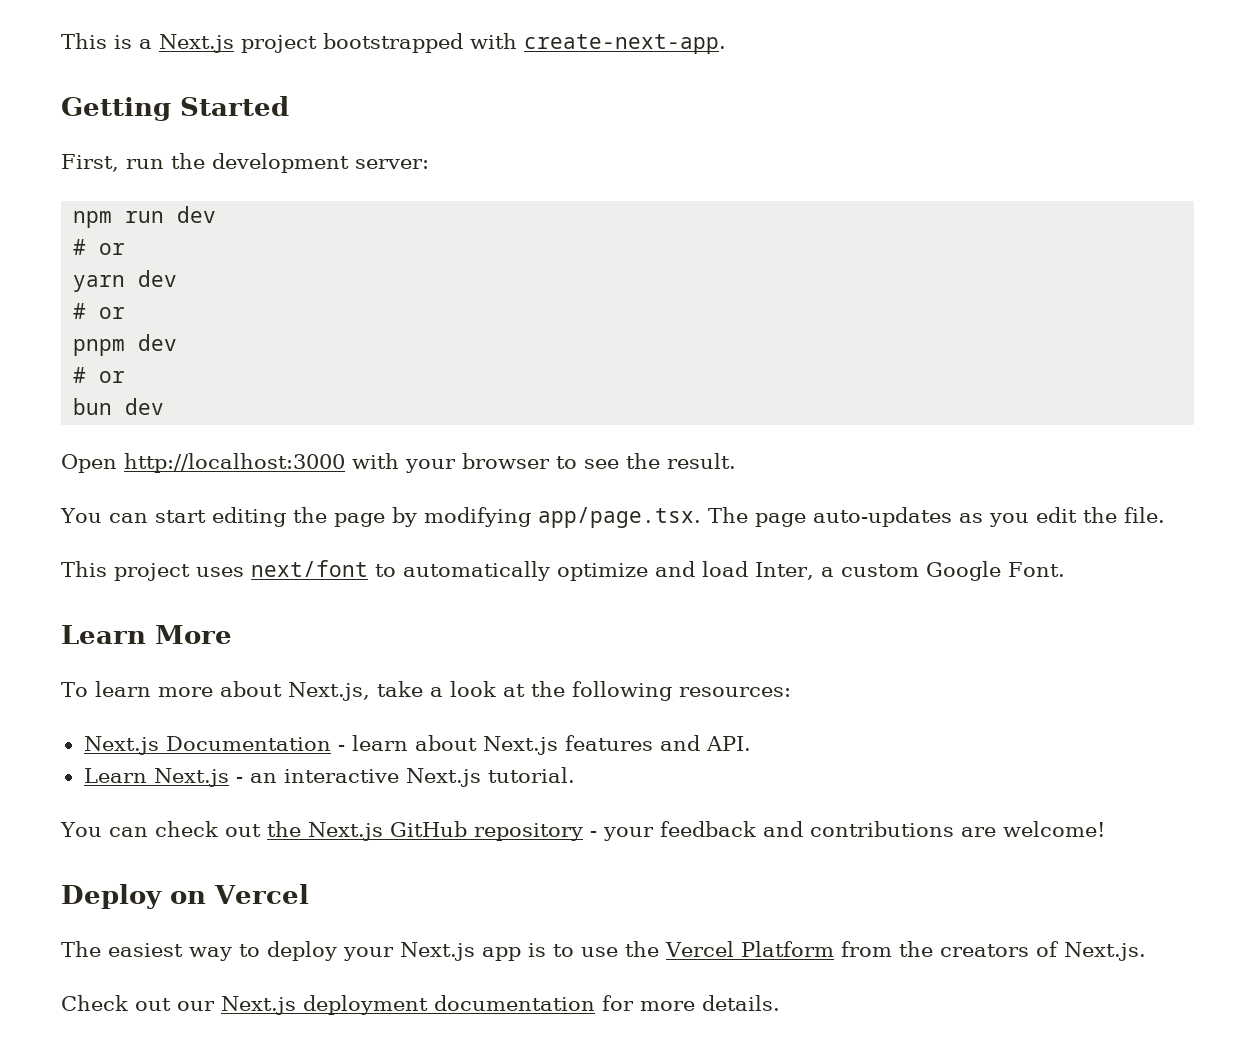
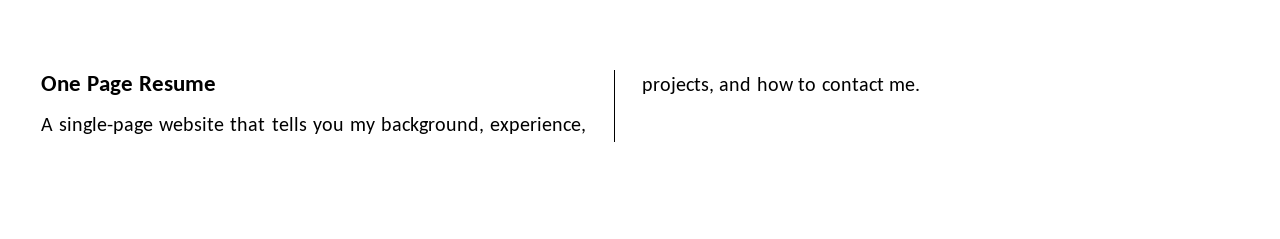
[61,33,726,54] [61,96,289,121] [61,153,429,173] [73,206,217,228] [73,239,126,255] [73,270,178,292] [73,303,126,319] [73,334,178,356] [73,367,126,383] [73,398,165,415] [61,453,736,473] [60,507,1165,528] [61,560,1065,581] [61,625,232,644] [61,681,791,701] [83,735,751,755] [83,767,575,787] [60,821,1105,841] [61,884,309,909] [61,941,1146,961] [61,995,780,1015] This is a Next.js project bootstrapped with create-next-app. // Getting Started // First, run the development server: // npm run dev // # or // yarn dev // # or // pnpm dev // # or // bun dev // Open http://localhost:3000 with your browser to see the result. // You can start editing the page by modifying app/page.tsx. The page auto-updates as you edit the file. // This project uses next/font to automatically optimize and load Inter, a custom Google Font. // Learn More // To learn more about Next.js, take a look at the following resources: // Next.js Documentation - learn about Next.js features and API. // Learn Next.js - an interactive Next.js tutorial. // You can check out the Next.js GitHub repository - your feedback and contributions are welcome! // Deploy on Vercel // The easiest way to deploy your Next.js app is to use the Vercel Platform from the creators of Next.js. // Check out our Next.js deployment documentation for more details. -> [41,76,217,95] [41,117,586,134] [642,77,920,94] One Page Resume // A single-page website that tells you my background, experience, projects, and how to contact me.

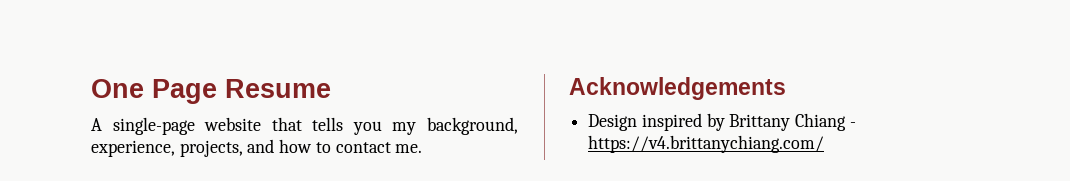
(920, 86) none -> [569,77,786,100] [588,113,856,131] [588,135,825,153] // Acknowledgements // Design inspired by Brittany Chiang - https://v4.brittanychiang.com/

